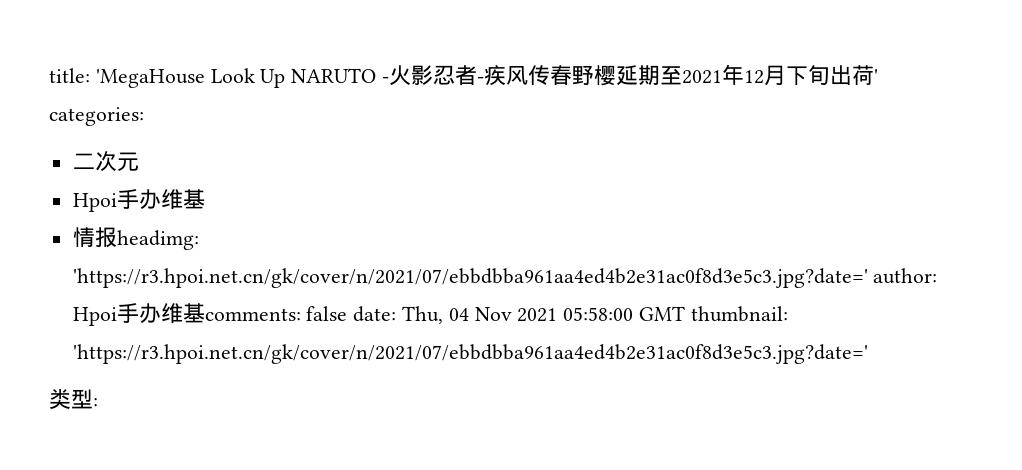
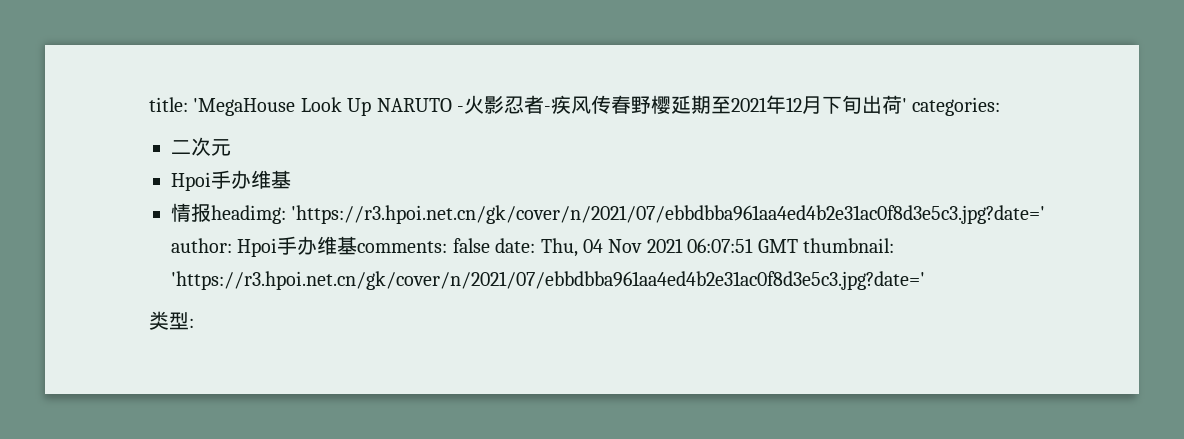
[563,307,634,321] 05:58:00 -> [687,238,754,253] 06:07:51

